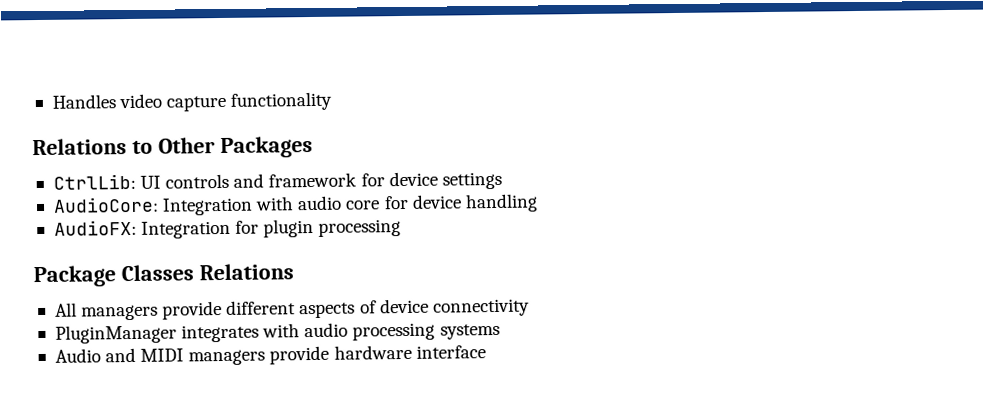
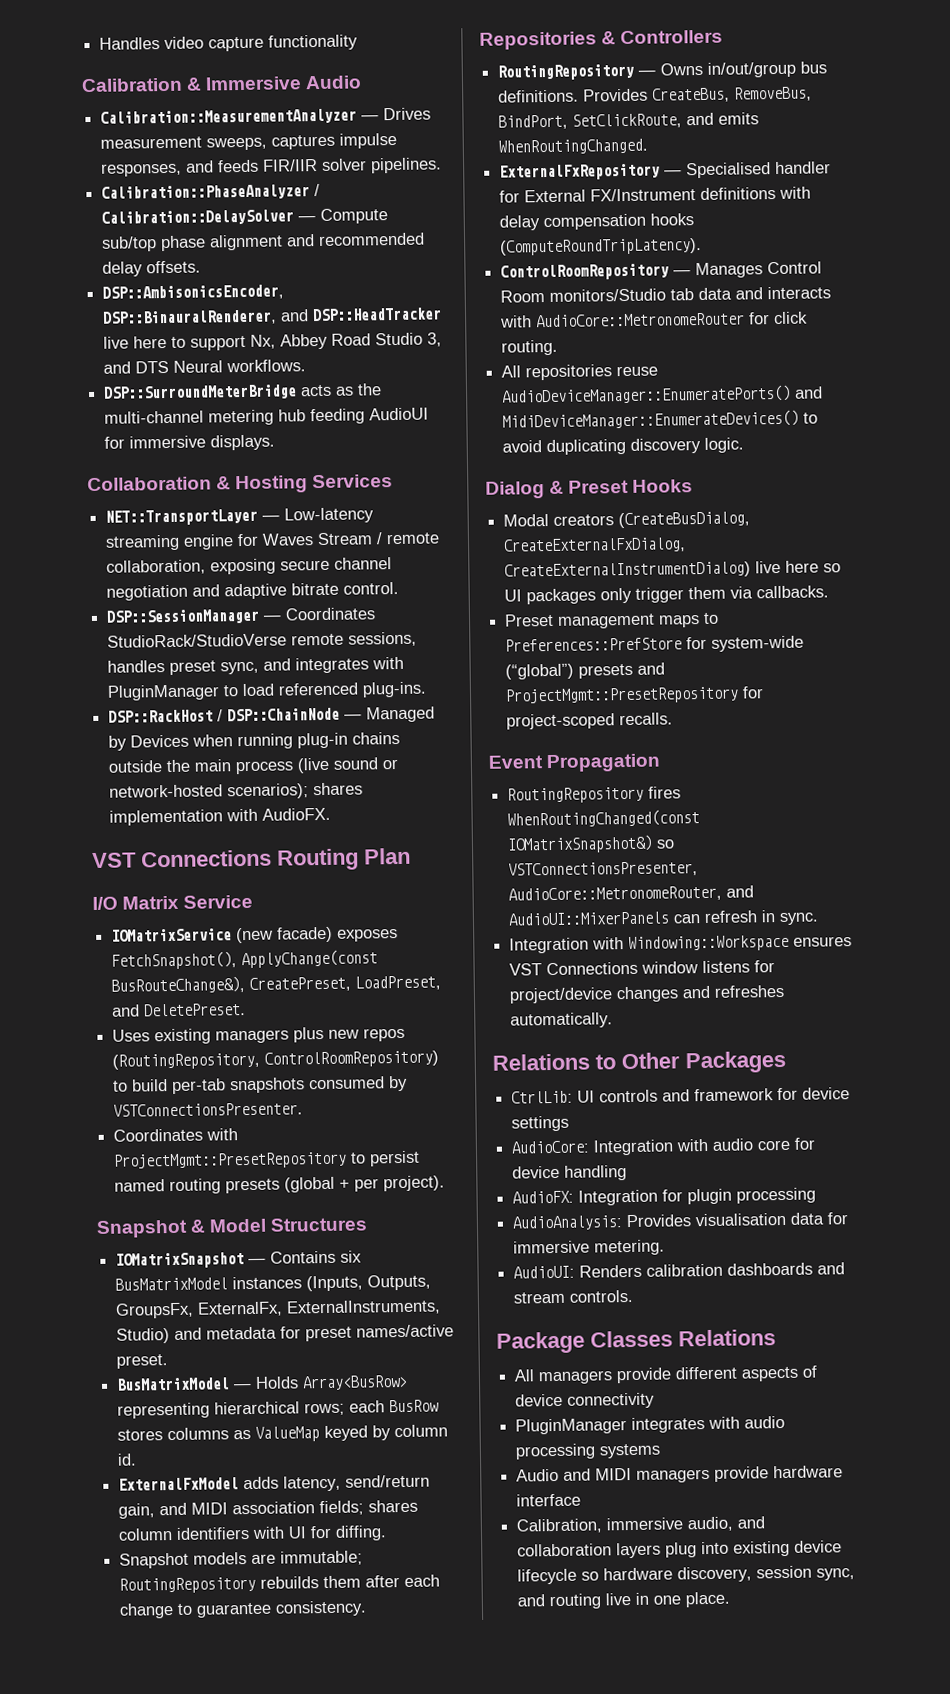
(333, 101) none -> [81,75,363,93] [100,107,432,126] [100,132,398,151] [101,157,443,177] [101,183,321,201] [101,208,389,226] [101,232,426,252] [102,260,202,277] [102,284,285,301] [102,307,443,326] [103,332,443,351] [103,359,307,374] [103,383,383,401] [104,407,430,426] [104,434,276,451] [87,474,394,494] [105,507,375,526] [105,532,441,551] [106,557,393,575] [106,581,400,601] [106,607,377,625] [107,631,418,648] [107,656,405,675] [107,681,428,701] [108,706,436,723] [108,731,401,751] [108,757,399,775] [109,782,364,800] [109,807,332,826] [92,847,411,871] [92,894,254,911] [111,926,399,944] [111,949,379,970] [111,975,442,994] [112,1003,247,1017] [112,1026,406,1045] [112,1050,440,1070] [113,1075,409,1094] [113,1102,304,1117] [113,1128,239,1142] [113,1150,421,1170] [114,1175,446,1195] [96,1217,369,1238] [115,1250,363,1269] [115,1274,432,1292] [115,1299,442,1319] [116,1324,455,1344] [116,1354,169,1369] [116,1374,409,1391] [117,1399,440,1419] [117,1424,449,1442] [117,1453,138,1466] [118,1474,431,1492] [118,1499,419,1519] [118,1525,388,1541] [119,1550,364,1569] [119,1574,441,1594] [119,1600,368,1619] [479,29,724,50] [497,61,828,81] [498,86,813,103] [498,112,760,130] [498,138,649,155] [499,161,832,181] [499,186,812,203] [499,213,695,231] [500,237,703,256] [500,261,823,281] [500,286,832,303] [500,311,809,328] [501,339,559,356] [501,364,659,381] [502,384,824,405] [502,409,819,430] [502,437,745,456] [485,479,694,499] [503,511,751,529] [503,537,687,554] [504,560,842,580] [504,585,830,605] [504,612,720,629] [505,635,805,652] [505,662,666,680] [505,686,765,705] [506,712,674,730] [488,753,662,773] [507,786,682,804] [507,809,701,828] [507,834,676,854] [508,861,699,878] [508,885,755,903] [508,910,820,926] [509,934,853,954] [509,960,776,976] [509,984,785,1004] [510,1012,614,1029] // Calibration & Immersive Audio // Calibration::MeasurementAnalyzer — Drives measurement sweeps, captures impulse responses, and feeds FIR/IIR solver pipelines. // Calibration::PhaseAnalyzer / Calibration::DelaySolver — Compute sub/top phase alignment and recommended delay offsets. // DSP::AmbisonicsEncoder, DSP::BinauralRenderer, and DSP::HeadTracker live here to support Nx, Abbey Road Studio 3, and DTS Neural workflows. // DSP::SurroundMeterBridge acts as the multi-channel metering hub feeding AudioUI for immersive displays. // Collaboration & Hosting Services // NET::TransportLayer — Low-latency streaming engine for Waves Stream / remote collaboration, exposing secure channel negotiation and adaptive bitrate control. // DSP::SessionManager — Coordinates StudioRack/StudioVerse remote sessions, handles preset sync, and integrates with PluginManager to load referenced plug-ins. // DSP::RackHost / DSP::ChainNode — Managed by Devices when running plug-in chains outside the main process (live sound or network-hosted scenarios); shares implementation with AudioFX. // VST Connections Routing Plan // I/O Matrix Service // IOMatrixService (new facade) exposes FetchSnapshot(), ApplyChange(const BusRouteChange&), CreatePreset, LoadPreset, and DeletePreset. // Uses existing managers plus new repos (RoutingRepository, ControlRoomRepository) to build per-tab snapshots consumed by VSTConnectionsPresenter. // Coordinates with ProjectMgmt::PresetRepository to persist named routing presets (global + per project). // Snapshot & Model Structures // IOMatrixSnapshot — Contains six BusMatrixModel instances (Inputs, Outputs, GroupsFx, ExternalFx, ExternalInstruments, Studio) and metadata for preset names/active preset. // BusMatrixModel — Holds Array<BusRow> representing hierarchical rows; each BusRow stores columns as ValueMap keyed by column id. // ExternalFxModel adds latency, send/return gain, and MIDI association fields; shares column identifiers with UI for diffing. // Snapshot models are immutable; RoutingRepository rebuilds them after each change to guarantee consistency. // Repositories & Controllers // RoutingRepository — Owns in/out/group bus definitions. Provides CreateBus, RemoveBus, BindPort, SetClickRoute, and emits WhenRoutingChanged. // ExternalFxRepository — Specialised handler for External FX/Instrument definitions with delay compensation hooks (ComputeRoundTripLatency). // ControlRoomRepository — Manages Control Room monitors/Studio tab data and interacts with AudioCore::MetronomeRouter for click routing. // All repositories reuse AudioDeviceManager::EnumeratePorts() and MidiDeviceManager::EnumerateDevices() to avoid duplicating discovery logic. // Dialog & Preset Hooks // Modal creators (CreateBusDialog, CreateExternalFxDialog, CreateExternalInstrumentDialog) live here so UI packages only trigger them via callbacks. // Preset management maps to Preferences::PrefStore for system-wide (“global”) presets and ProjectMgmt::PresetRepository for project-scoped recalls. // Event Propagation // RoutingRepository fires WhenRoutingChanged(const IOMatrixSnapshot&) so VSTConnectionsPresenter, AudioCore::MetronomeRouter, and AudioUI::MixerPanels can refresh in sync. // Integration with Windowing::Workspace ensures VST Connections window listens for project/device changes and refreshes automatically.
(402, 228) none -> [512,1212,849,1231] [513,1239,666,1256] [513,1262,846,1279] [513,1289,634,1304] // AudioAnalysis: Provides visualisation data for immersive metering. // AudioUI: Renders calibration dashboards and stream controls.
(486, 352) none -> [516,1516,766,1534] [517,1540,843,1559] [517,1565,856,1585] [517,1591,731,1610] // Calibration, immersive audio, and collaboration layers plug into existing device lifecycle so hardware discovery, session sync, and routing live in one place.

